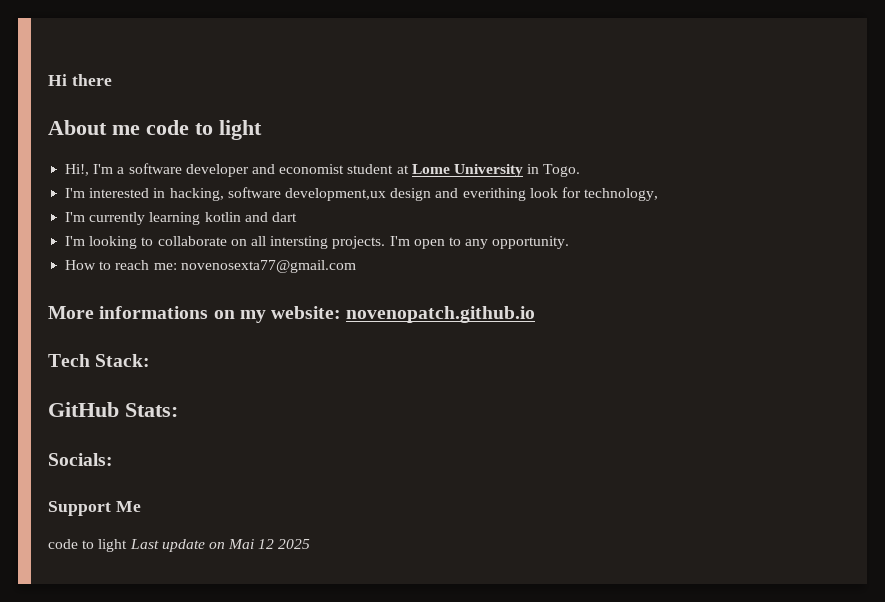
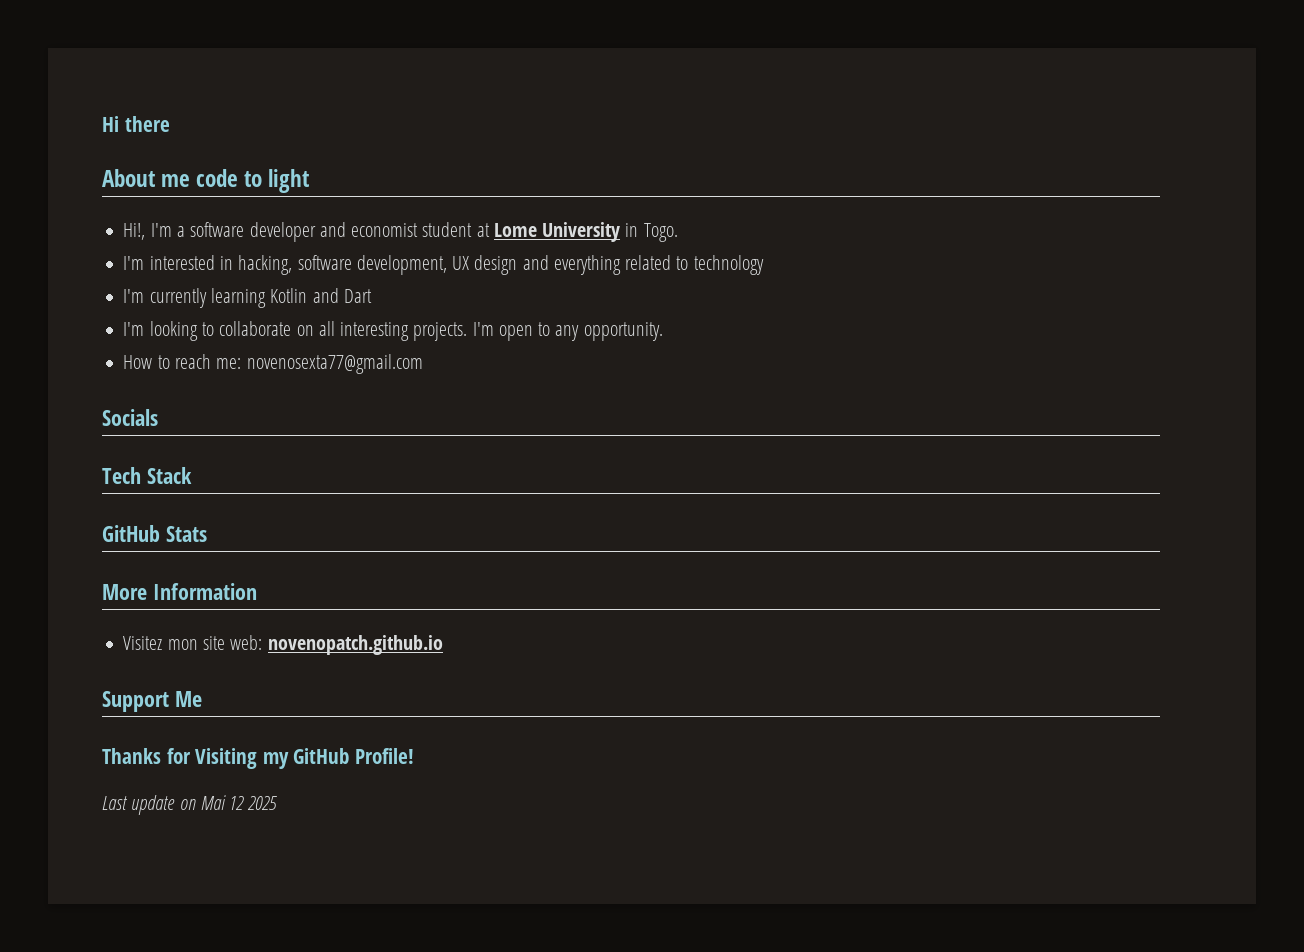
[284,187,659,201] development,ux design and everithing look for technology, -> [356,255,764,275] development, UX design and everything related to technology
[204,212,297,222] kotlin and dart -> [270,288,372,303] Kotlin and Dart
[270,236,329,249] intersting -> [340,322,410,341] interesting
[48,306,536,323] More informations on my website: novenopatch.github.io -> [102,409,158,426] Socials
[95,354,151,367] [48,402,178,417] [48,453,113,466] [48,501,141,516] [48,539,128,552] Stack: // GitHub Stats: // Socials: // Support Me // code to light -> [146,467,192,484] [102,525,207,542] [102,583,257,600] [123,635,443,655] [102,691,202,712] [102,748,414,769] Stack // GitHub Stats // More Information // Visitez mon site web: novenopatch.github.io // Support Me // Thanks for Visiting my GitHub Profile! //

